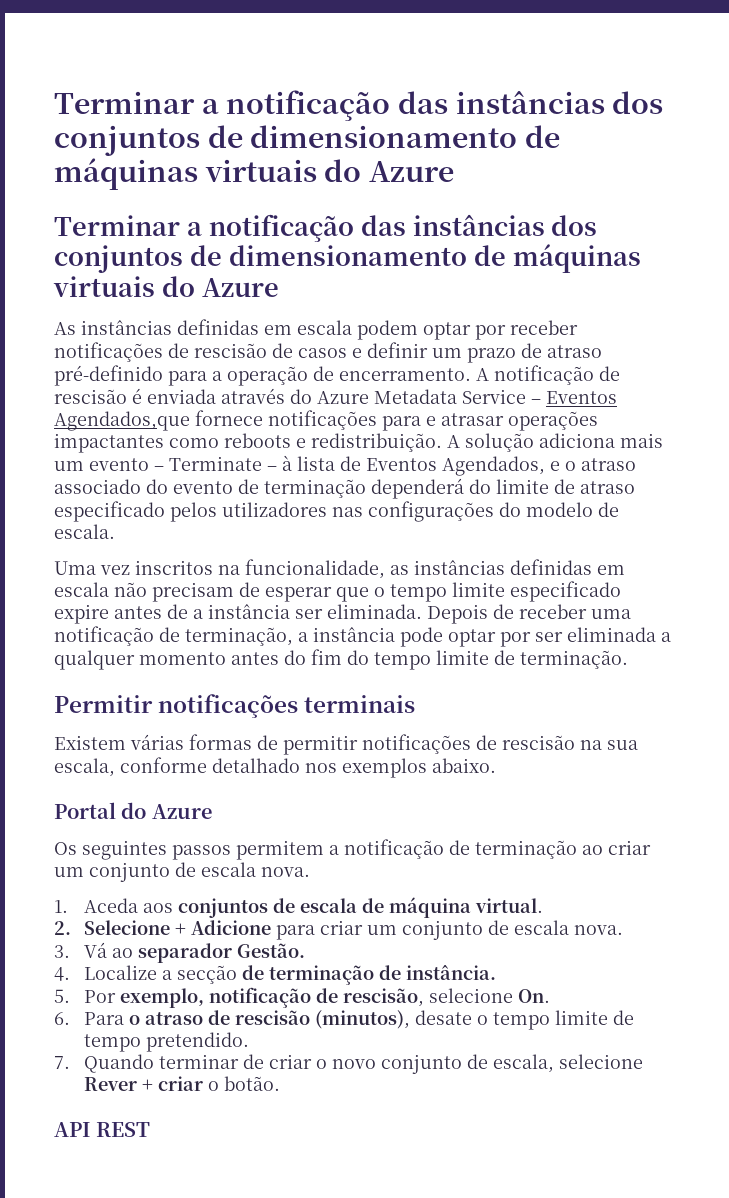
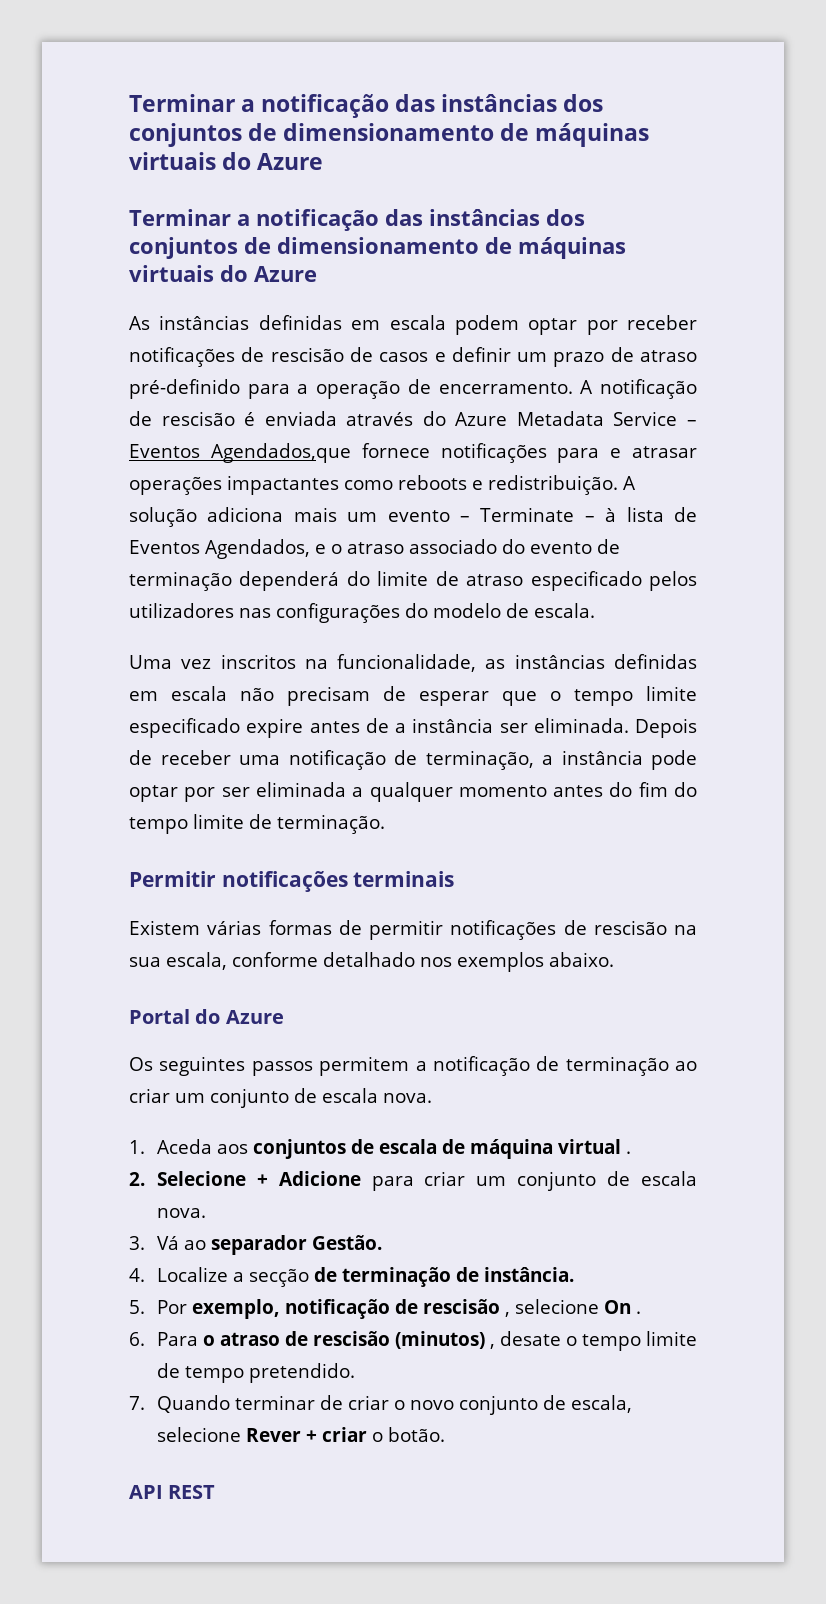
[474,898,543,913] virtual. -> [557,1139,631,1154] virtual .
[342,988,550,1007] rescisão, selecione On. -> [422,1299,641,1317] rescisão , selecione On .
[314,1010,410,1029] (minutos), -> [394,1331,495,1349] (minutos) ,

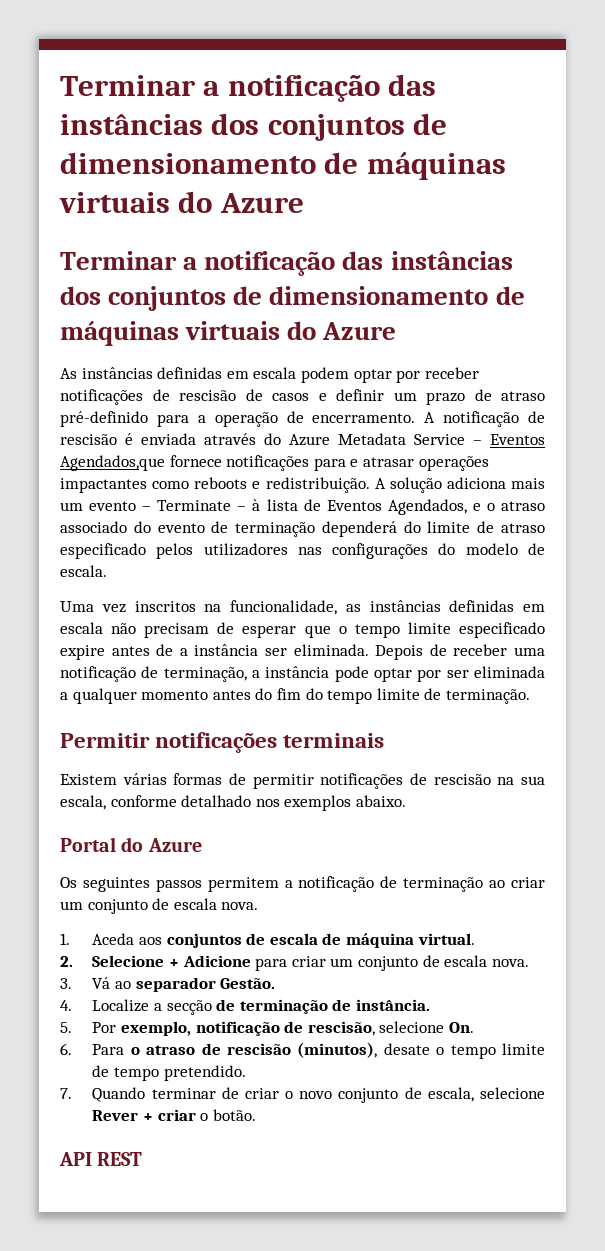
[557,1139,631,1154] virtual . -> [417,933,475,945] virtual.
[422,1299,641,1317] rescisão , selecione On . -> [307,1021,474,1036] rescisão, selecione On.
[394,1331,495,1349] (minutos) , -> [297,1042,378,1058] (minutos),

